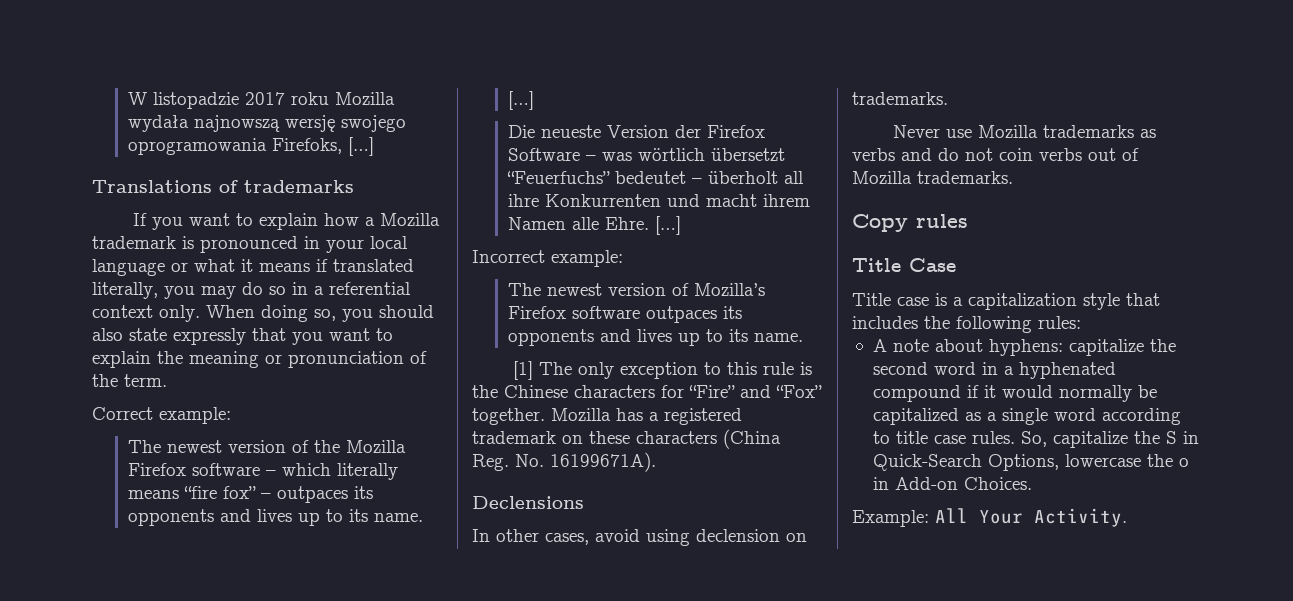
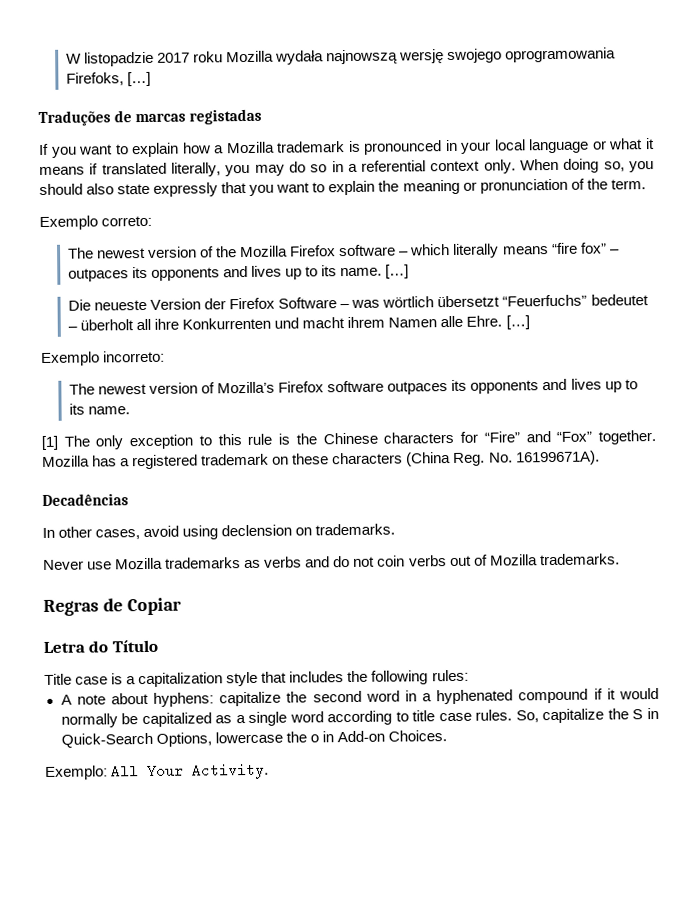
[92,180,354,193] Translations of trademarks -> [38,108,263,127] Traduções de marcas registadas
[92,407,231,424] Correct example: -> [39,215,153,231] Exemplo correto:
[472,250,623,267] Incorrect example: -> [41,350,166,367] Exemplo incorreto:
[472,496,584,509] Declensions -> [42,493,129,506] Decadências
[852,214,968,232] [852,258,956,272] Copy rules // Title Case -> [43,597,182,616] [43,639,158,653] Regras de Copiar // Letra do Título
[852,510,929,527] Example: -> [45,765,108,780] Exemplo:

